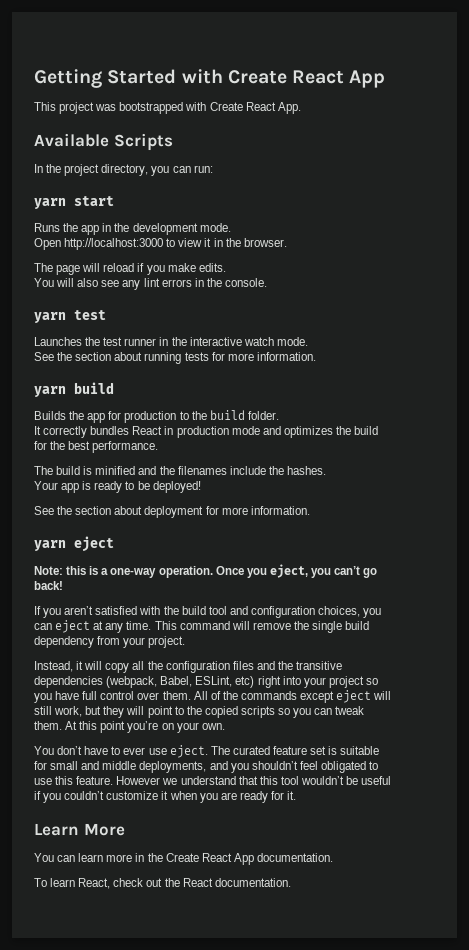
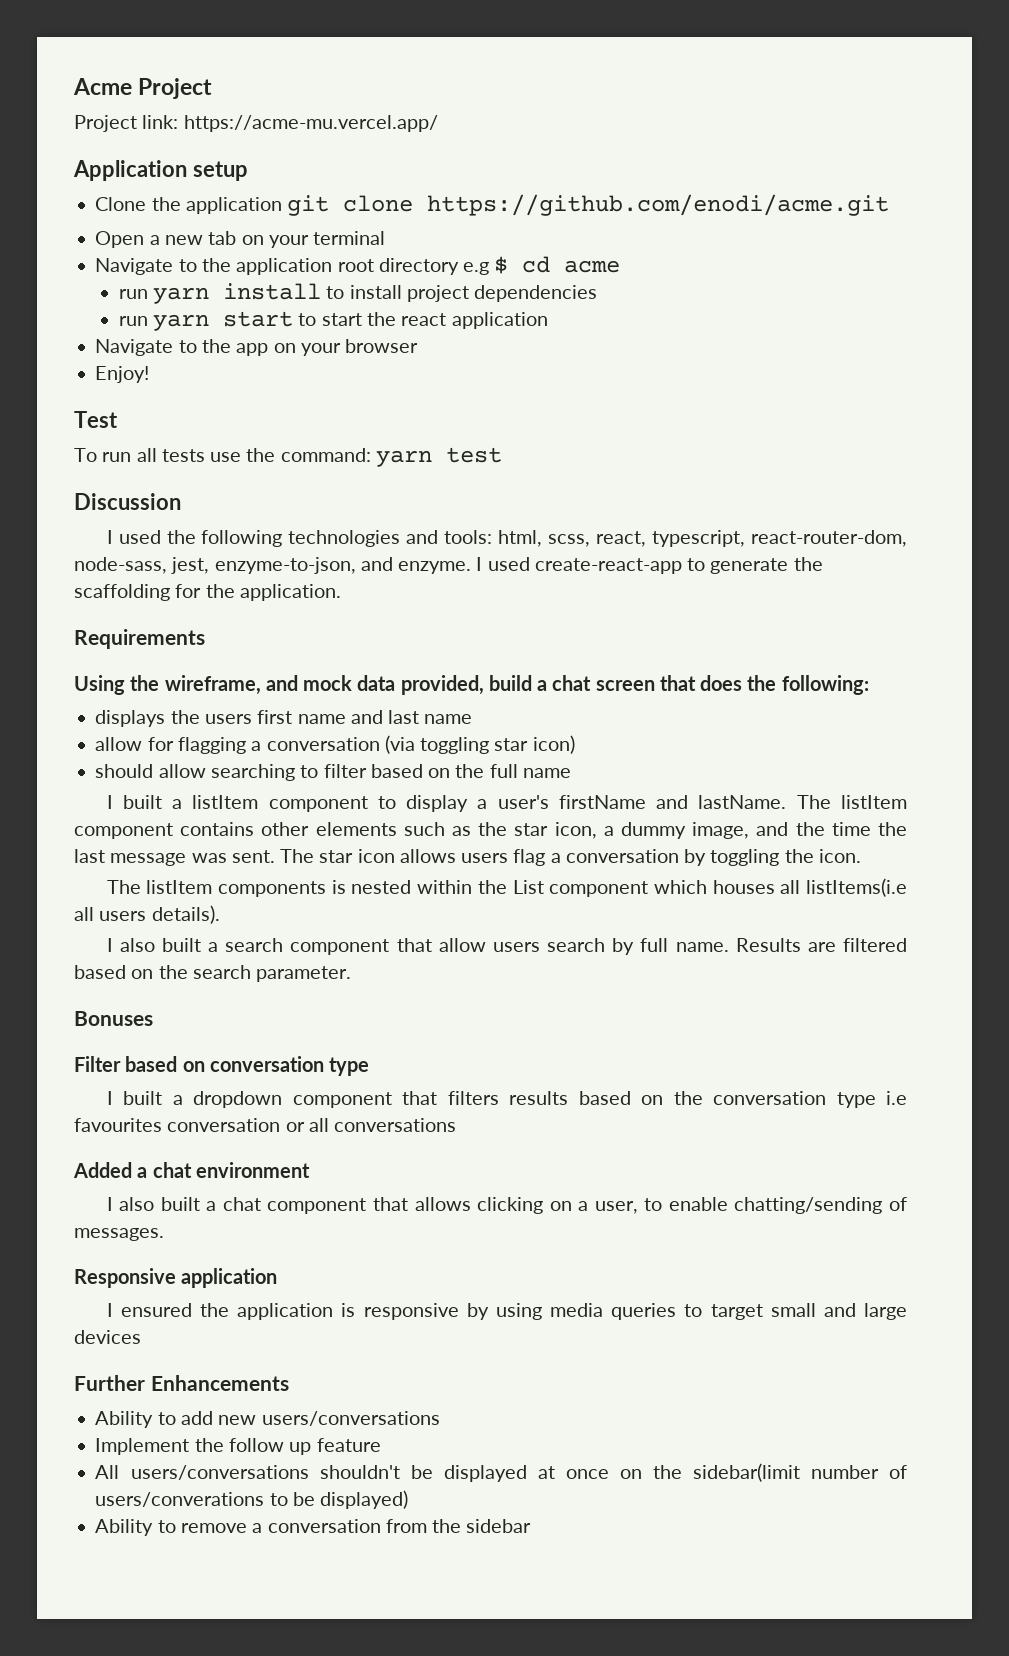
[34,69,386,88] [34,102,301,114] [34,133,173,151] [34,164,213,176] [34,196,114,209] [34,223,231,235] [34,238,287,250] [34,263,226,275] [34,278,267,290] [34,310,106,323] [34,337,308,346] [34,352,316,364] [34,382,114,397] [34,410,279,423] [34,426,379,438] [34,441,159,453] [34,466,326,475] [34,481,201,493] [34,506,310,518] [34,536,114,552] [34,564,378,578] [34,581,63,590] [34,606,382,618] [34,620,370,633] [34,636,186,648] [34,661,343,673] [34,676,378,688] [34,690,392,703] [34,706,365,718] [34,721,225,733] [34,745,380,758] [34,761,379,773] [34,776,392,785] [34,791,297,803] [34,823,125,836] [34,853,333,865] [34,878,291,889] Getting Started with Create React App // This project was bootstrapped with Create React App. // Available Scripts // In the project directory, you can run: // yarn start // Runs the app in the development mode. // Open http://localhost:3000 to view it in the browser. // The page will reload if you make edits. // You will also see any lint errors in the console. // yarn test // Launches the test runner in the interactive watch mode. // See the section about running tests for more information. // yarn build // Builds the app for production to the build folder. // It correctly bundles React in production mode and optimizes the build for the best performance. // The build is minified and the filenames include the hashes. // Your app is ready to be deployed! // See the section about deployment for more information. // yarn eject // Note: this is a one-way operation. Once you eject, you can’t go back! // If you aren’t satisfied with the build tool and configuration choices, you can eject at any time. This command will remove the single build dependency from your project. // Instead, it will copy all the configuration files and the transitive dependencies (webpack, Babel, ESLint, etc) right into your project so you have full control over them. All of the commands except eject will still work, but they will point to the copied scripts so you can tweak them. At this point you’re on your own. // You don’t have to ever use eject. The curated feature set is suitable for small and middle deployments, and you shouldn’t feel obligated to use this feature. However we understand that this tool wouldn’t be useful if you couldn’t customize it when you are ready for it. // Learn More // You can learn more in the Create React App documentation. // To learn React, check out the React documentation. -> [73,78,213,99] [74,115,438,132] [73,160,248,181] [95,194,890,216] [95,231,386,248] [95,256,621,275] [118,283,598,304] [118,311,548,331] [95,339,419,356] [95,366,150,383] [74,411,118,428] [74,447,502,467] [74,493,181,510] [106,530,907,547] [74,557,823,574] [74,584,341,601] [74,629,205,649] [74,675,869,695] [95,710,473,727] [95,735,575,754] [95,764,571,781] [106,795,907,812] [74,822,908,839] [74,849,861,866] [106,878,907,897] [74,905,220,924] [106,938,908,955] [74,965,352,982] [74,1011,153,1026] [74,1056,370,1076] [106,1091,907,1108] [74,1118,457,1132] [73,1162,310,1178] [106,1197,907,1214] [74,1228,164,1241] [74,1268,278,1288] [106,1303,907,1320] [74,1330,141,1344] [74,1375,289,1391] [95,1411,440,1428] [95,1438,381,1455] [95,1463,907,1482] [95,1490,409,1509] [95,1519,532,1536] Acme Project // Project link: https://acme-mu.vercel.app/ // Application setup // Clone the application git clone https://github.com/enodi/acme.git // Open a new tab on your terminal // Navigate to the application root directory e.g $ cd acme // run yarn install to install project dependencies // run yarn start to start the react application // Navigate to the app on your browser // Enjoy! // Test // To run all tests use the command: yarn test // Discussion // I used the following technologies and tools: html, scss, react, typescript, react-router-dom, node-sass, jest, enzyme-to-json, and enzyme. I used create-react-app to generate the scaffolding for the application. // Requirements // Using the wireframe, and mock data provided, build a chat screen that does the following: // displays the users first name and last name // allow for flagging a conversation (via toggling star icon) // should allow searching to filter based on the full name // I built a listItem component to display a user's firstName and lastName. The listItem component contains other elements such as the star icon, a dummy image, and the time the last message was sent. The star icon allows users flag a conversation by toggling the icon. // The listItem components is nested within the List component which houses all listItems(i.e all users details). // I also built a search component that allow users search by full name. Results are filtered based on the search parameter. // Bonuses // Filter based on conversation type // I built a dropdown component that filters results based on the conversation type i.e favourites conversation or all conversations // Added a chat environment // I also built a chat component that allows clicking on a user, to enable chatting/sending of messages. // Responsive application // I ensured the application is responsive by using media queries to target small and large devices // Further Enhancements // Ability to add new users/conversations // Implement the follow up feature // All users/conversations shouldn't be displayed at once on the sidebar(limit number of users/converations to be displayed) // Ability to remove a conversation from the sidebar

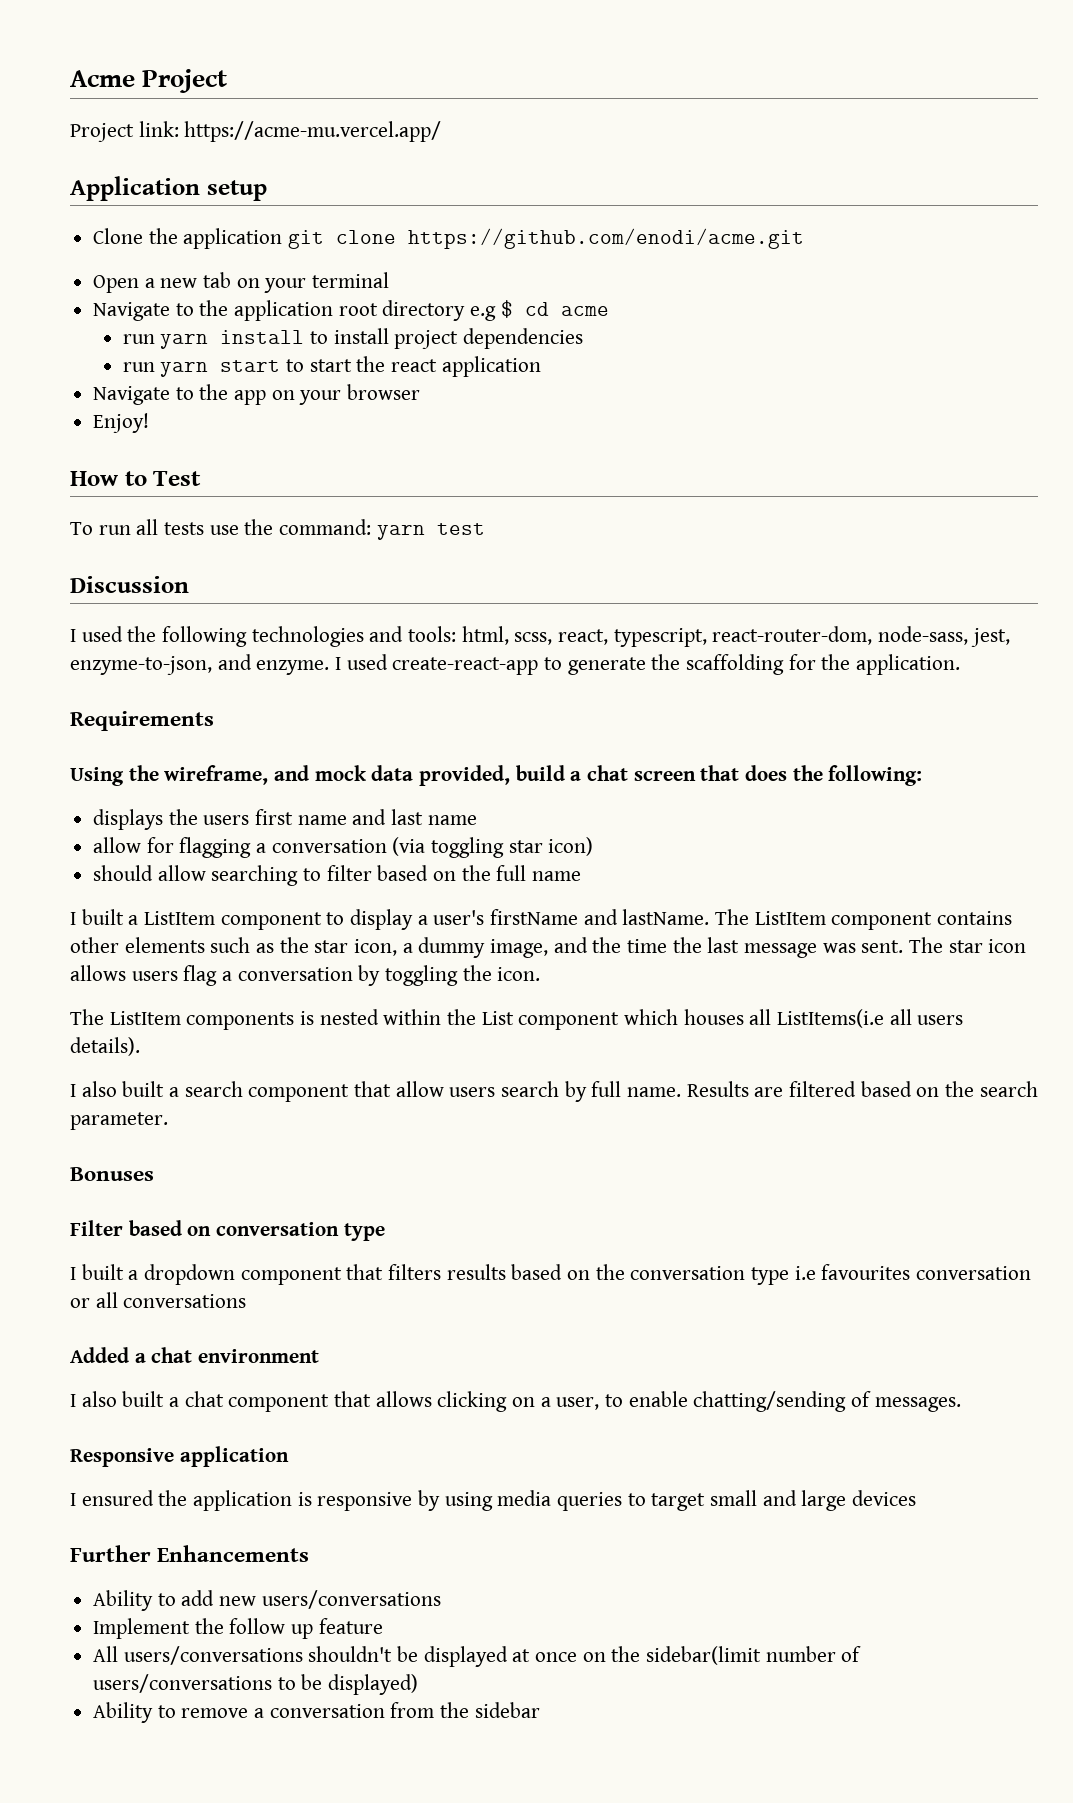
(150, 374) none -> [70,471,147,486] How to
[192,795,259,809] listItem -> [144,911,216,925] ListItem
[840,795,907,809] listItem -> [754,911,826,925] ListItem
[146,880,213,894] listItem -> [109,1011,181,1025] ListItem
[805,878,907,897] listItems(i.e -> [777,1009,885,1028] ListItems(i.e
[95,1492,265,1507] users/converations -> [93,1674,273,1693] users/conversations

